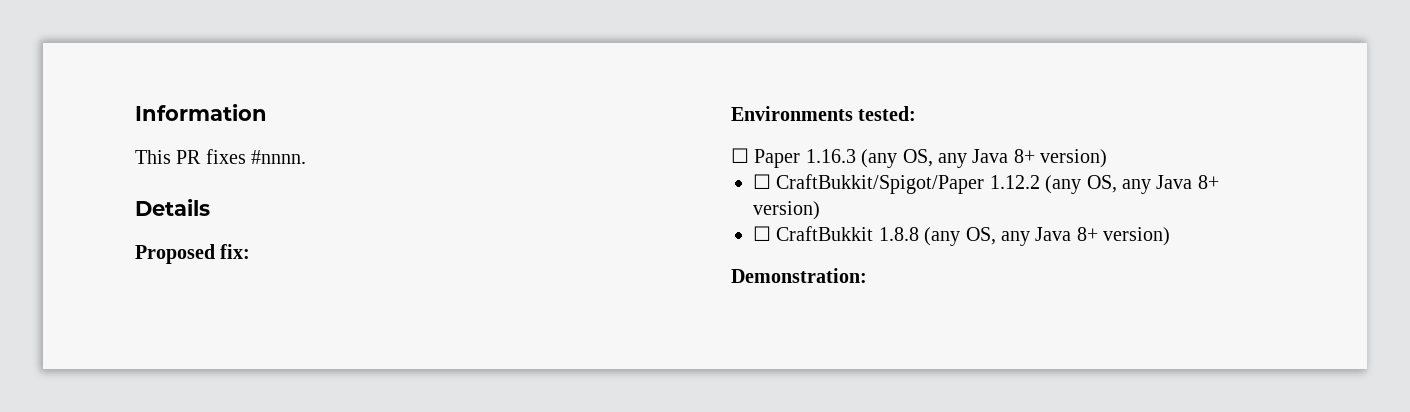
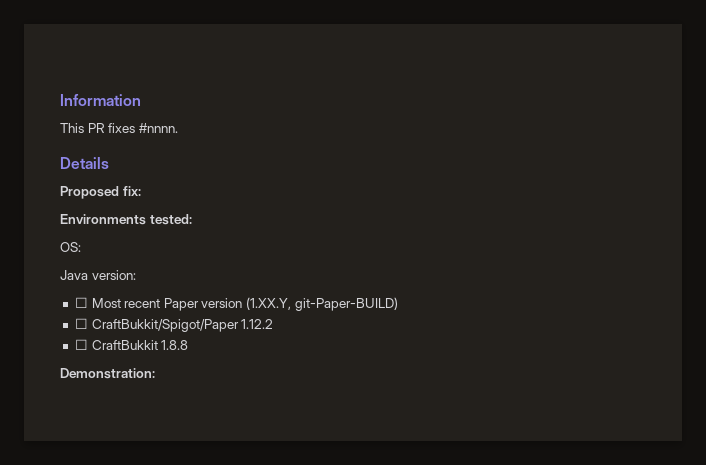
[731,148,1108,168] [753,174,1219,194] [753,201,820,220] [753,226,1171,246] ☐ Paper 1.16.3 (any OS, any Java 8+ version) // ☐ CraftBukkit/Spigot/Paper 1.12.2 (any OS, any Java 8+ version) // ☐ CraftBukkit 1.8.8 (any OS, any Java 8+ version) -> [60,242,81,252] [60,270,136,280] [74,297,398,311] [74,318,274,332] [74,339,189,350] OS: // Java version: // ☐ Most recent Paper version (1.XX.Y, git-Paper-BUILD) // ☐ CraftBukkit/Spigot/Paper 1.12.2 // ☐ CraftBukkit 1.8.8

